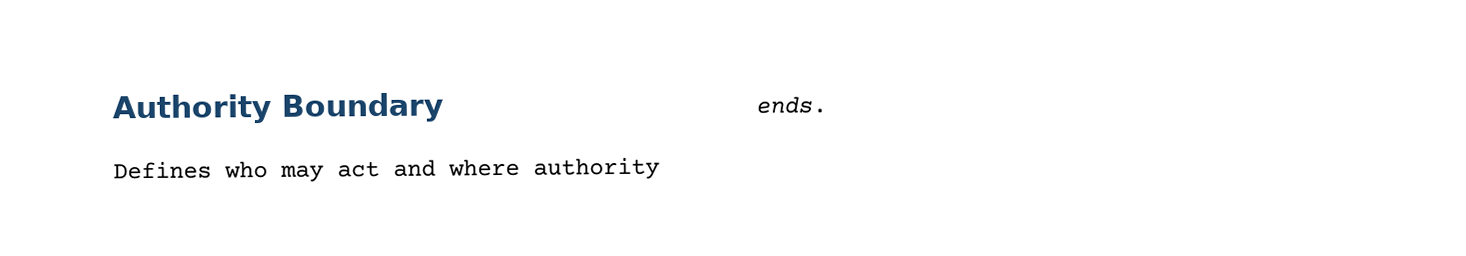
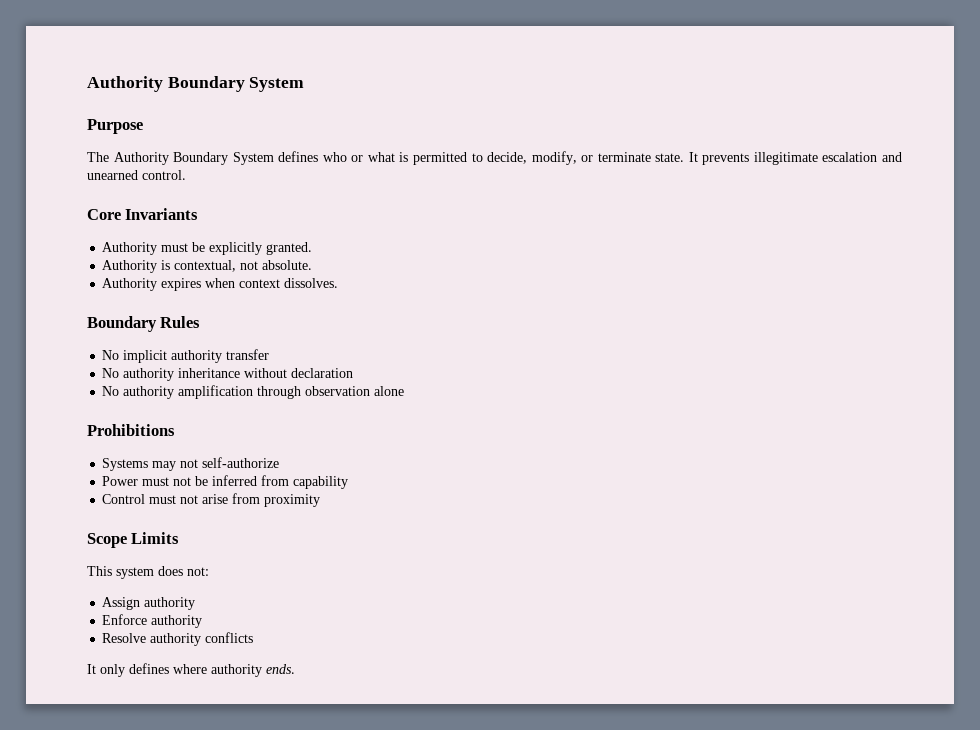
[112,92,444,125] [113,159,436,182] Authority Boundary // Defines who may act and -> [87,76,305,92] [87,119,143,134] [87,151,902,165] [87,170,186,180] [87,208,199,220] [102,242,313,255] [102,260,313,273] [102,278,339,291] [87,316,201,332] [102,349,270,363] [102,368,354,381] [102,385,405,399] [87,424,175,436] [102,457,280,471] [102,475,349,489] [102,493,321,507] [87,532,180,548] [87,566,209,579] [102,597,196,610] [102,614,203,628] [102,632,254,646] [87,663,169,677] Authority Boundary System // Purpose // The Authority Boundary System defines who or what is permitted to decide, modify, or terminate state. It prevents illegitimate escalation and unearned control. // Core Invariants // Authority must be explicitly granted. // Authority is contextual, not absolute. // Authority expires when context dissolves. // Boundary Rules // No implicit authority transfer // No authority inheritance without declaration // No authority amplification through observation alone // Prohibitions // Systems may not self-authorize // Power must not be inferred from capability // Control must not arise from proximity // Scope Limits // This system does not: // Assign authority // Enforce authority // Resolve authority conflicts // It only defines

